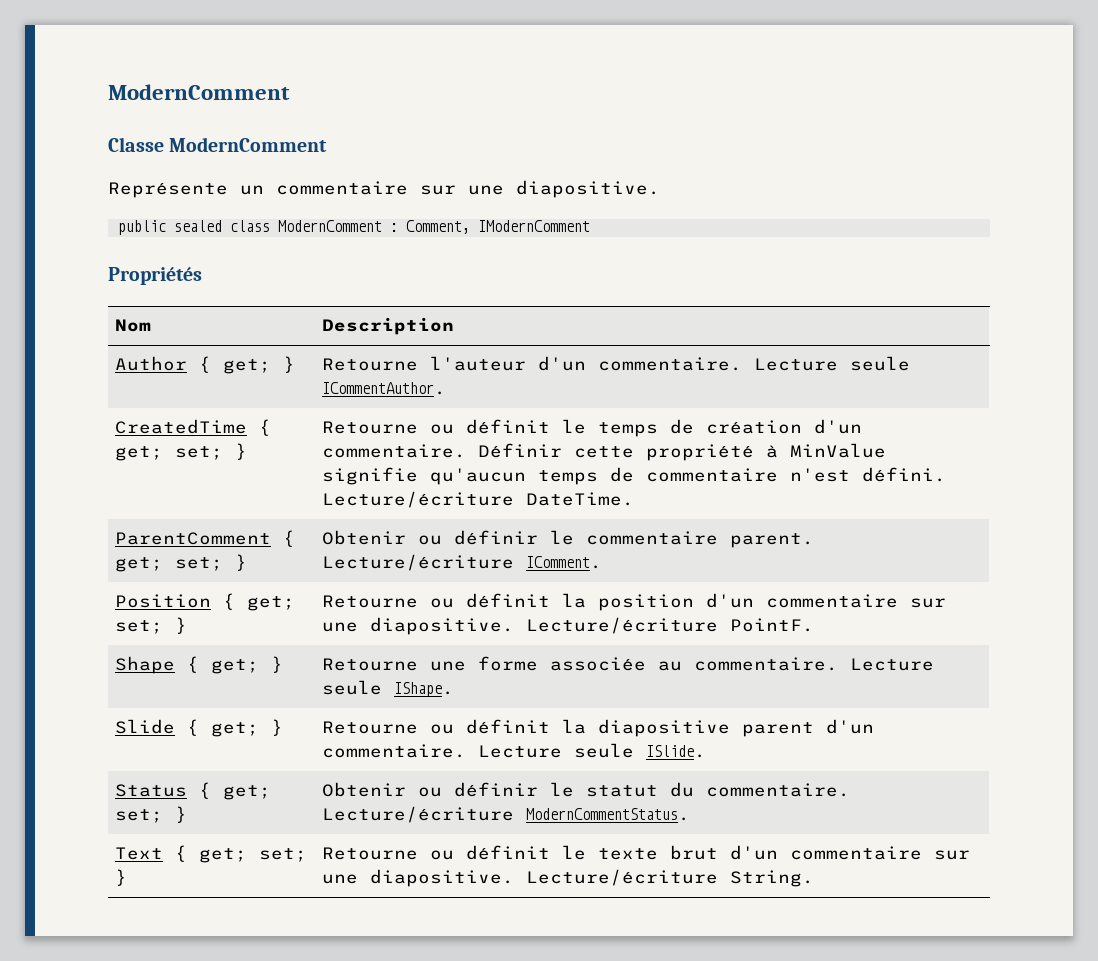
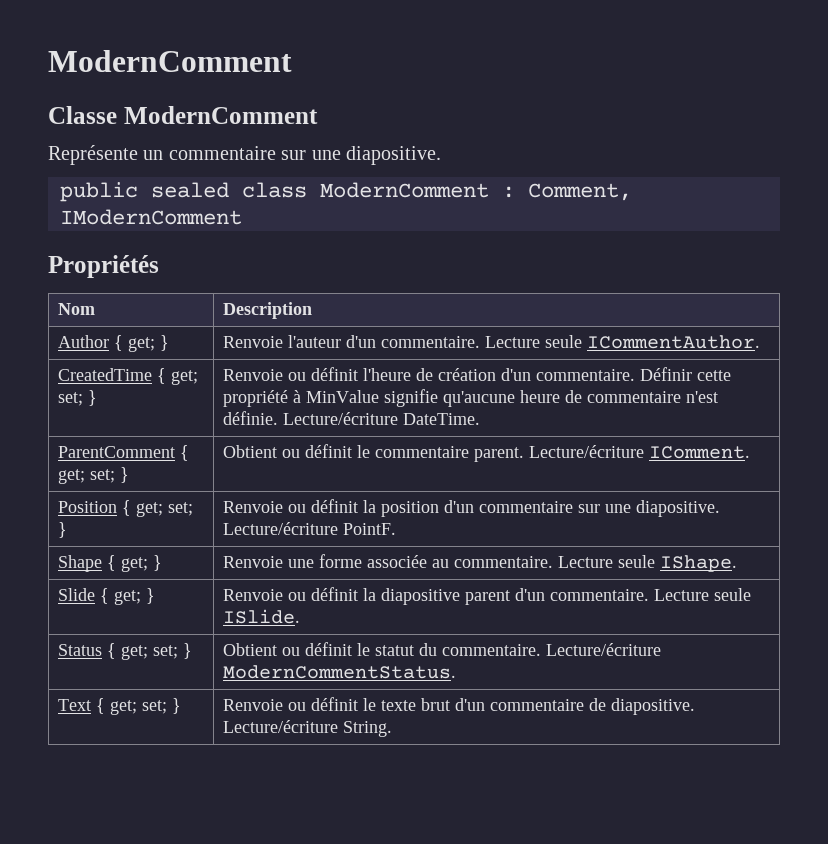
[321,358,418,371] Retourne -> [222,336,283,348] Renvoie
[321,419,658,437] Retourne ou définit le temps -> [222,367,411,381] Renvoie ou définit l'heure
[429,468,598,485] qu'aucun temps -> [442,390,560,407] qu'aucune heure
[861,467,946,482] défini. -> [222,411,278,425] définie.
[321,530,538,545] Obtenir ou définir -> [222,444,352,458] Obtient ou définit
[321,595,418,608] Retourne -> [222,501,283,513] Renvoie
[321,658,418,671] Retourne -> [222,556,283,568] Renvoie
[321,721,418,734] Retourne -> [222,589,283,601] Renvoie
[321,782,538,797] Obtenir ou définir -> [222,642,352,656] Obtient ou définit
[321,847,418,860] Retourne -> [222,699,283,711] Renvoie
[933,850,970,860] [321,874,358,884] sur une -> [588,698,606,711] de

